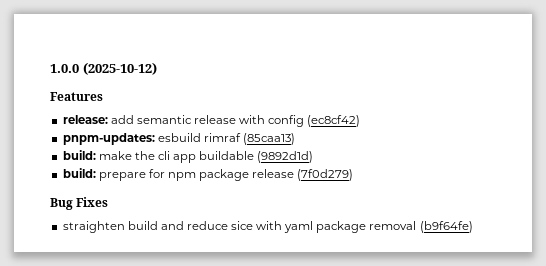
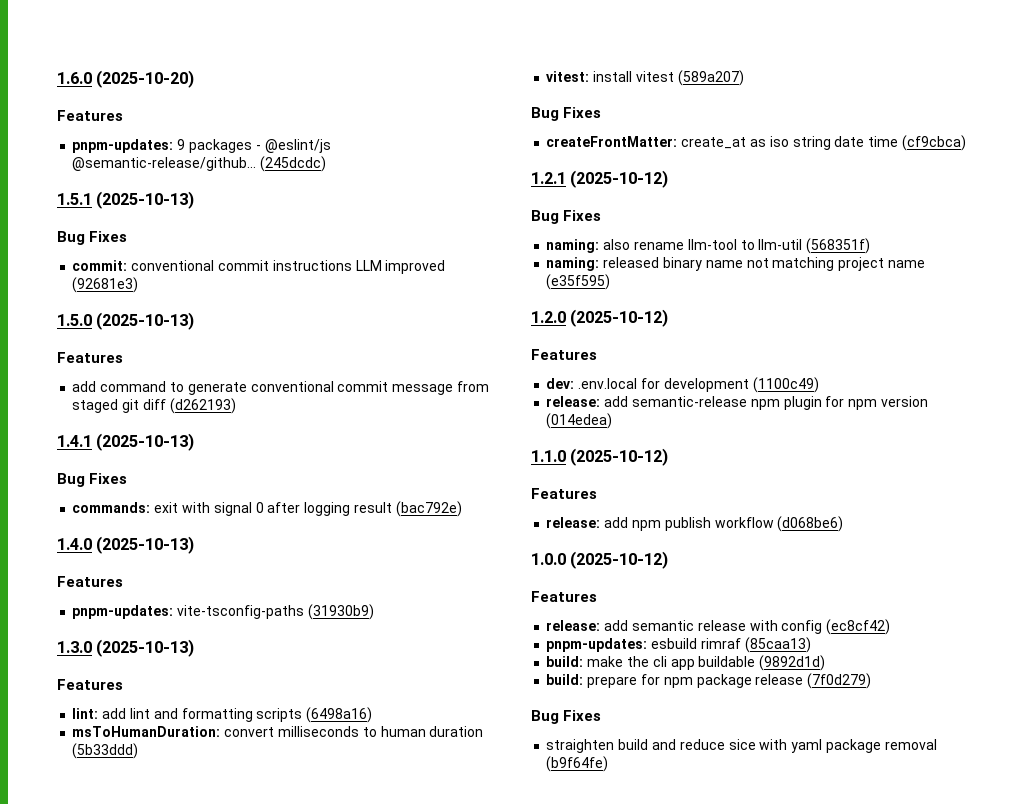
(50, 68) none -> [57,70,195,88] [57,110,123,121] [72,139,331,153] [72,156,327,172] [57,191,195,209] [57,231,128,245] [72,260,446,274] [72,277,139,293] [57,312,195,330] [57,352,123,363] [72,381,489,395] [72,398,236,414] [57,433,195,451] [57,473,128,487] [72,501,462,517] [57,536,195,554] [57,576,123,587] [72,604,374,620] [57,639,195,657] [57,679,123,690] [72,707,373,723] [72,726,484,737] [72,743,139,759] [546,70,744,86] [531,107,602,121] [546,135,966,151] [531,170,669,188] [531,210,602,224] [546,238,871,254] [546,257,925,271] [546,274,611,290] [531,309,669,327] [531,349,597,360] [546,377,819,393] [546,396,928,410] [546,413,613,429] [531,448,669,466] [531,488,597,499] [546,516,844,532] 1.6.0 (2025-10-20) // Features // pnpm-updates: 9 packages - @eslint/js @semantic-release/github... (245dcdc) // 1.5.1 (2025-10-13) // Bug Fixes // commit: conventional commit instructions LLM improved (92681e3) // 1.5.0 (2025-10-13) // Features // add command to generate conventional commit message from staged git diff (d262193) // 1.4.1 (2025-10-13) // Bug Fixes // commands: exit with signal 0 after logging result (bac792e) // 1.4.0 (2025-10-13) // Features // pnpm-updates: vite-tsconfig-paths (31930b9) // 1.3.0 (2025-10-13) // Features // lint: add lint and formatting scripts (6498a16) // msToHumanDuration: convert milliseconds to human duration (5b33ddd) // vitest: install vitest (589a207) // Bug Fixes // createFrontMatter: create_at as iso string date time (cf9cbca) // 1.2.1 (2025-10-12) // Bug Fixes // naming: also rename llm-tool to llm-util (568351f) // naming: released binary name not matching project name (e35f595) // 1.2.0 (2025-10-12) // Features // dev: .env.local for development (1100c49) // release: add semantic-release npm plugin for npm version (014edea) // 1.1.0 (2025-10-12) // Features // release: add npm publish workflow (d068be6) //

